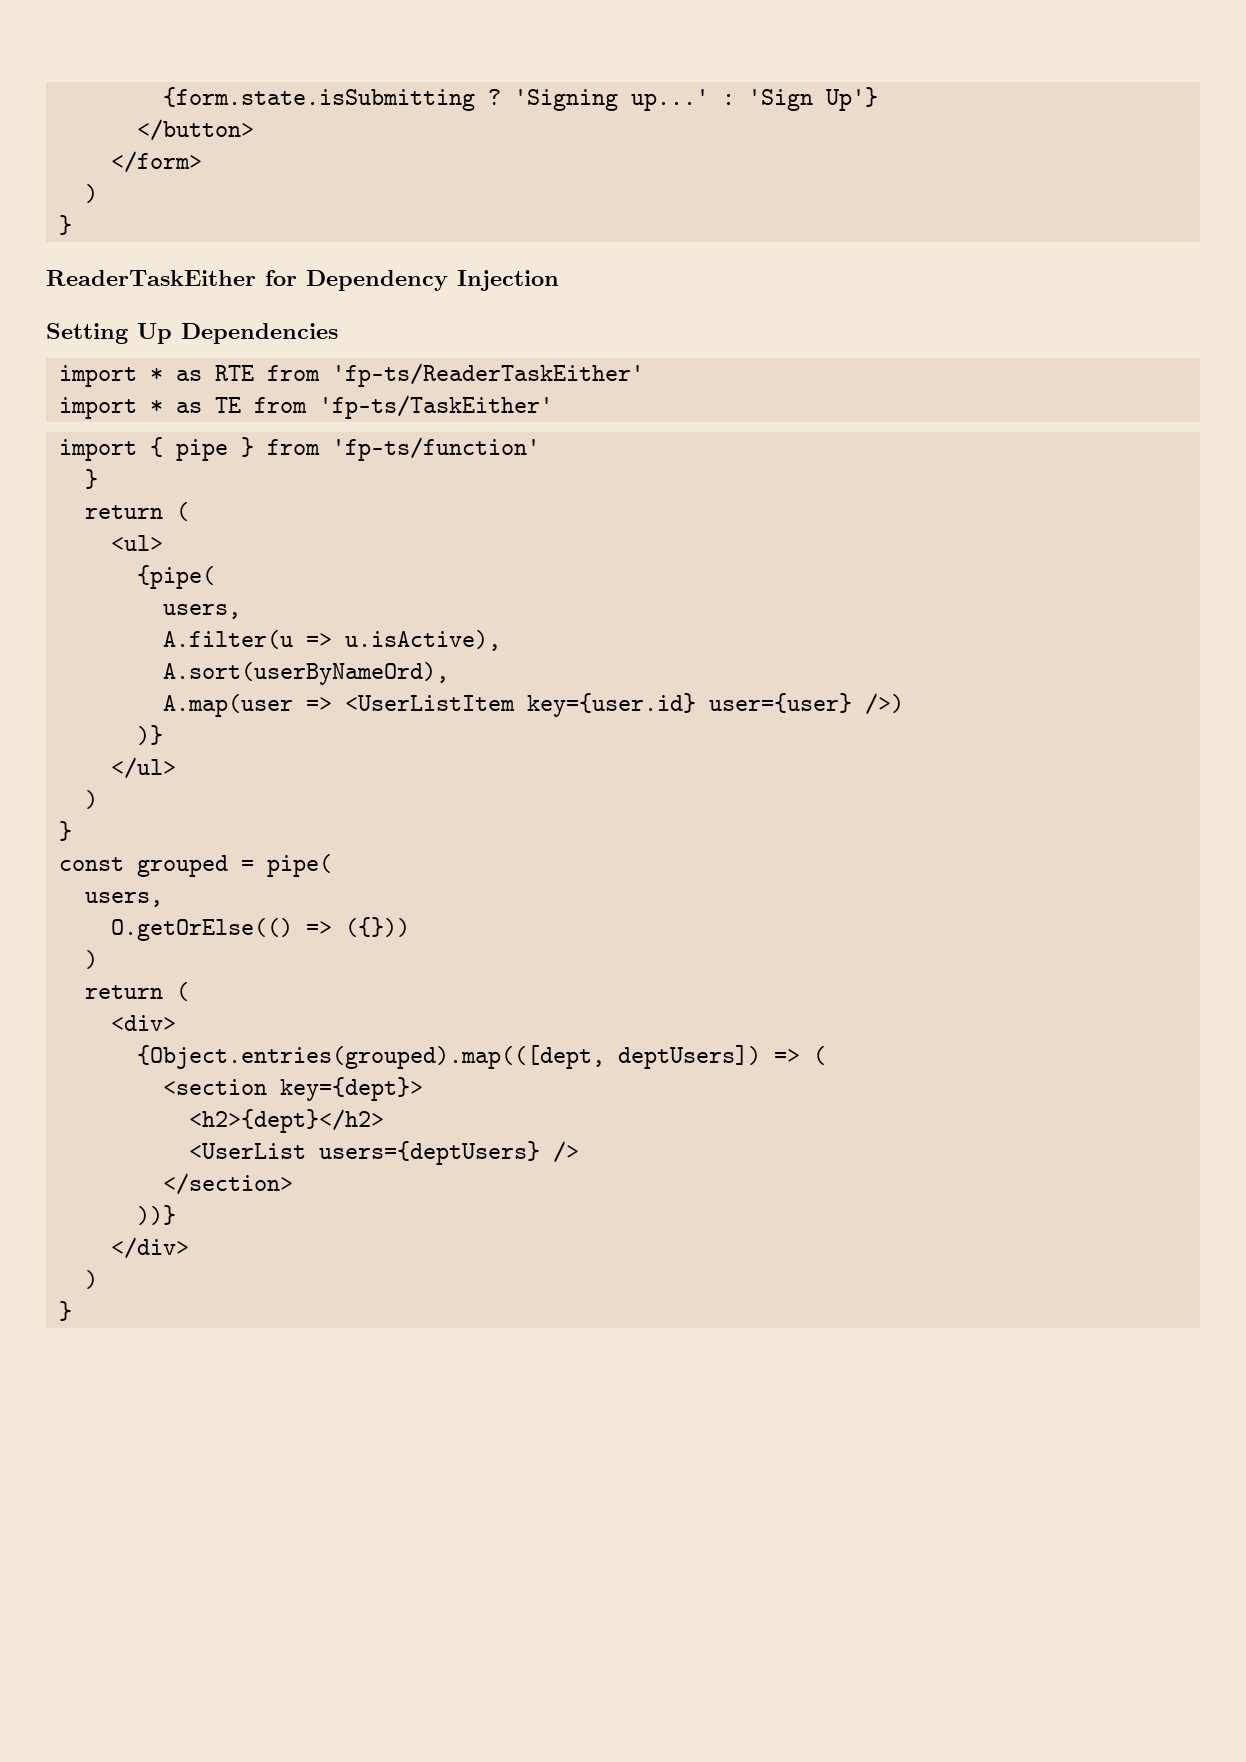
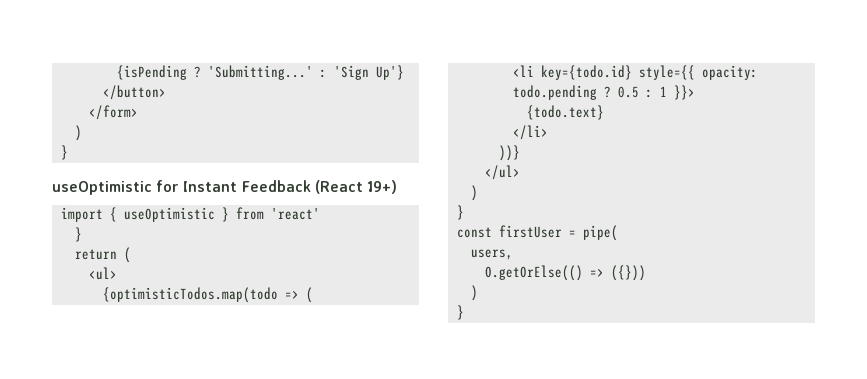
[162,87,709,111] {form.state.isSubmitting ? 'Signing up...' -> [116,65,313,80] {isPending ? 'Submitting...'
[46,270,559,291] [46,323,338,344] [58,363,644,387] [58,395,553,419] ReaderTaskEither for Dependency Injection // Setting Up Dependencies // import * as RTE from 'fp-ts/ReaderTaskEither' // import * as TE from 'fp-ts/TaskEither' -> [52,180,397,195] useOptimistic for Instant Feedback (React 19+)
[175,439,228,461] pipe -> [123,207,215,222] useOptimistic
[331,437,540,461] 'fp-ts/function' -> [270,208,320,220] 'react'
[136,565,215,589] [162,604,241,619] [162,630,501,651] [162,662,449,685] [162,693,904,717] [136,725,163,745] {pipe( // users, // A.filter(u => u.isActive), // A.sort(userByNameOrd), // A.map(user => <UserListItem key={user.id} user={user} />) // )} -> [102,287,313,303] [512,65,758,80] [512,85,695,100] [526,105,604,120] [512,125,548,140] [498,145,520,161] {optimisticTodos.map(todo => ( // <li key={todo.id} style={{ opacity: todo.pending ? 0.5 : 1 }}> // {todo.text} // </li> // ))}
[136,855,228,877] grouped -> [498,225,562,238] firstUser
[84,982,189,1001] [110,1015,176,1031] [136,1045,826,1069] [162,1077,423,1101] [188,1109,384,1133] [188,1141,579,1165] [162,1173,293,1195] [136,1205,176,1225] [110,1237,189,1259] [84,1270,98,1289] // return ( // <div> // {Object.entries(grouped).map(([dept, deptUsers]) => ( // <section key={dept}> // <h2>{dept}</h2> // <UserList users={deptUsers} /> // </section> // ))} // </div> // ) -> (478, 293) none

